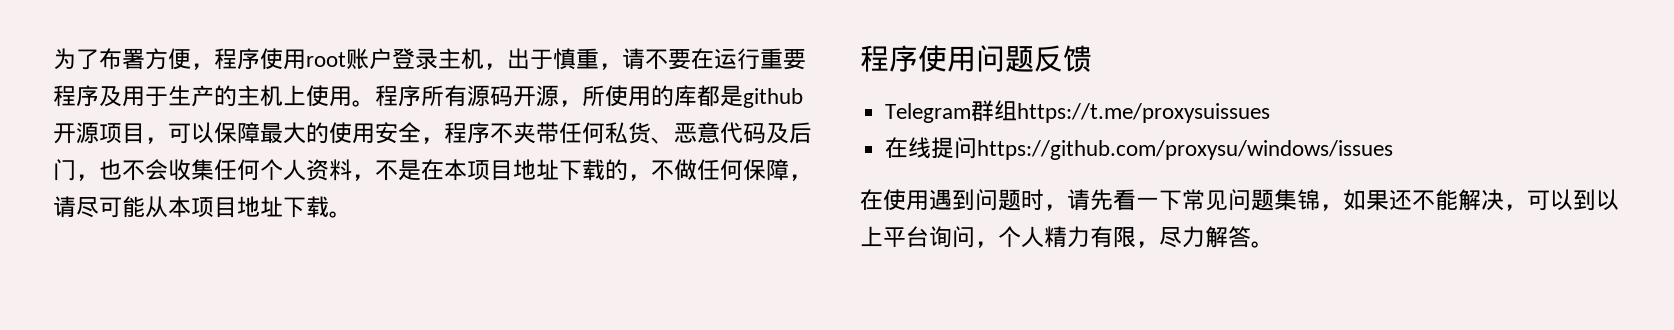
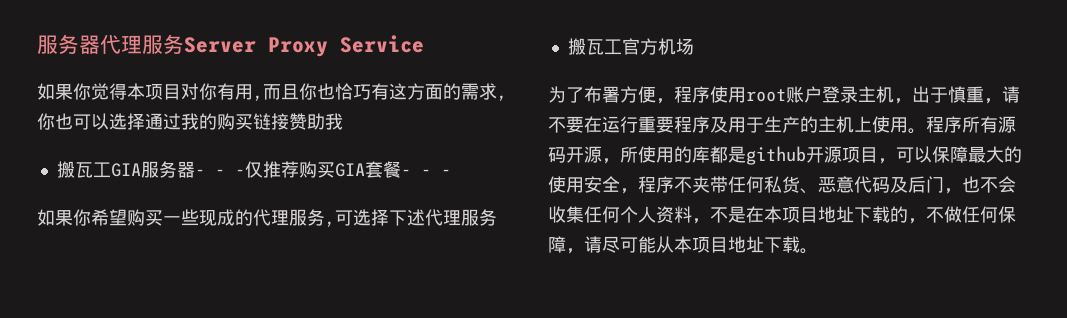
(53, 59) none -> [37,34,424,57] [37,83,507,101] [37,113,343,130] [56,161,451,178] [37,209,497,227] [567,38,694,55] 服务器代理服务Server Proxy Service // 如果你觉得本项目对你有用,而且你也恰巧有这方面的需求,你也可以选择通过我的购买链接赞助我 // 搬瓦工GIA服务器- - -仅推荐购买GIA套餐- - - // 如果你希望购买一些现成的代理服务,可选择下述代理服务 // 搬瓦工官方机场 //
[860,45,1092,72] [885,100,1271,123] [885,137,1394,160] [860,189,1619,211] [860,226,1274,248] // 程序使用问题反馈 // Telegram群组https://t.me/proxysuissues // 在线提问https://github.com/proxysu/windows/issues // 在使用遇到问题时，请先看一下常见问题集锦，如果还不能解决，可以到以上平台询问，个人精力有限，尽力解答。 -> (818, 251) none

